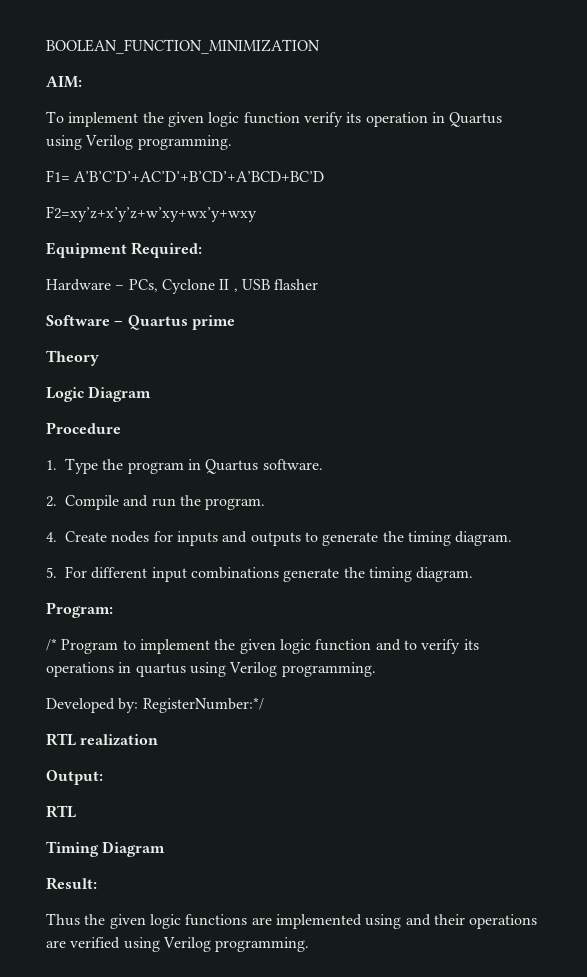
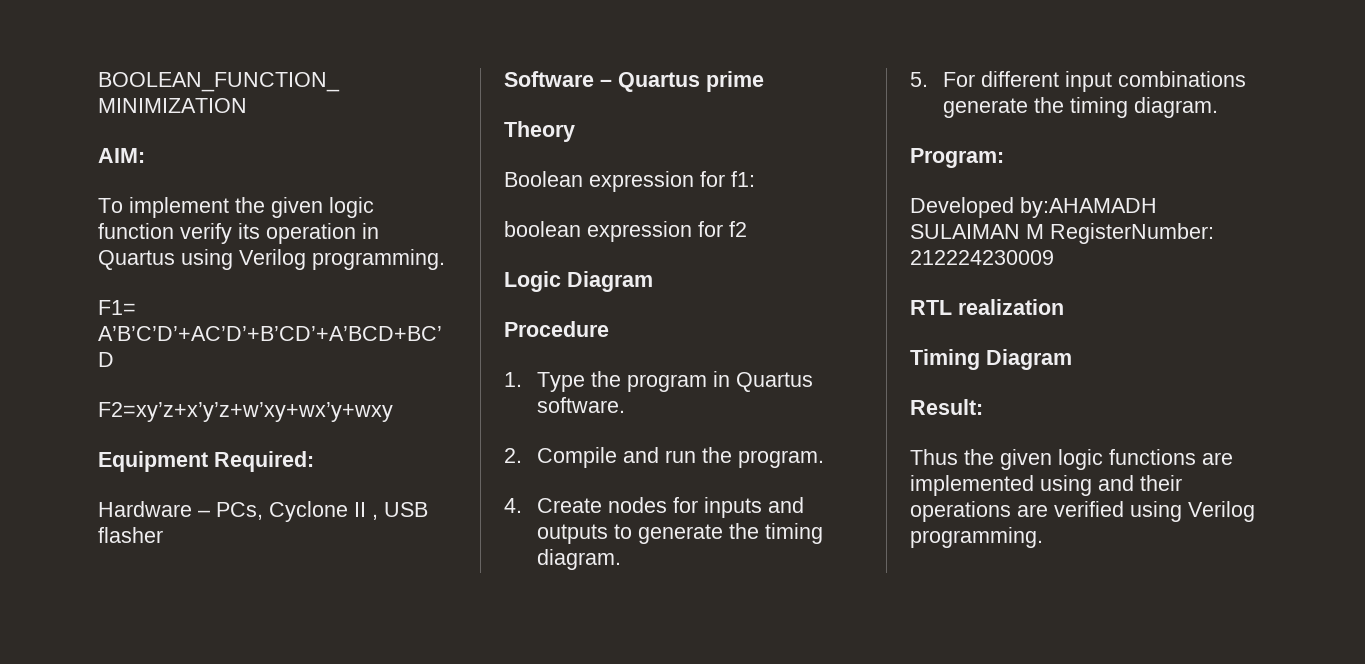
(99, 358) none -> [504,171,755,192] [504,221,747,242] // Boolean expression for f1: // boolean expression for f2
[46,638,479,654] [46,662,376,677] [46,697,264,713] /* Program to implement the given logic function and to verify its operations in quartus using Verilog programming. // Developed by: RegisterNumber:*/ -> [910,197,1157,218] [910,223,1214,244] [910,250,1054,265] Developed by:AHAMADH SULAIMAN M RegisterNumber: 212224230009
[46,770,103,785] [46,805,76,818] // Output: // RTL -> (1064, 307) none

